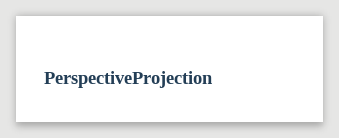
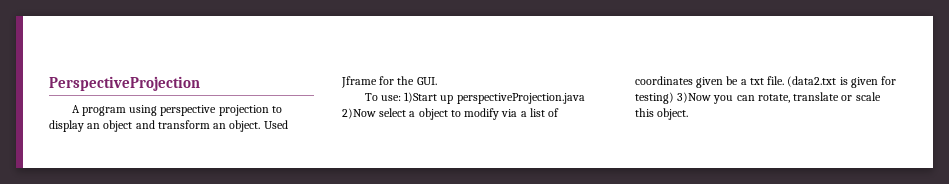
(213, 79) none -> [71,105,282,116] [49,120,288,132] [341,76,437,88] [364,92,585,104] [342,108,560,120] [635,76,897,88] [635,92,881,104] [635,108,689,120] // A program using perspective projection to display an object and transform an object. Used Jframe for the GUI. // To use: 1)Start up perspectiveProjection.java 2)Now select a object to modify via a list of coordinates given be a txt file. (data2.txt is given for testing) 3)Now you can rotate, translate or scale this object.

